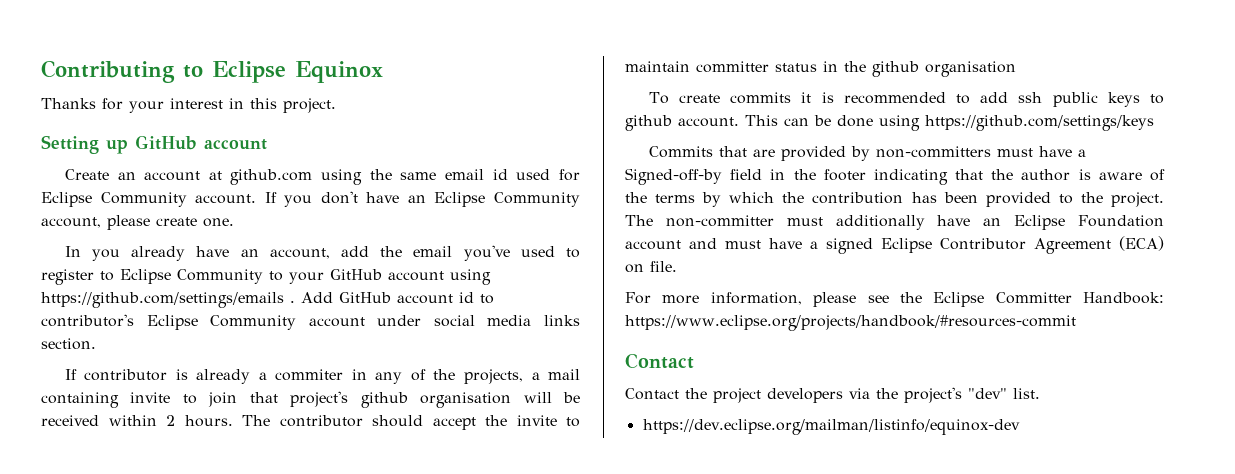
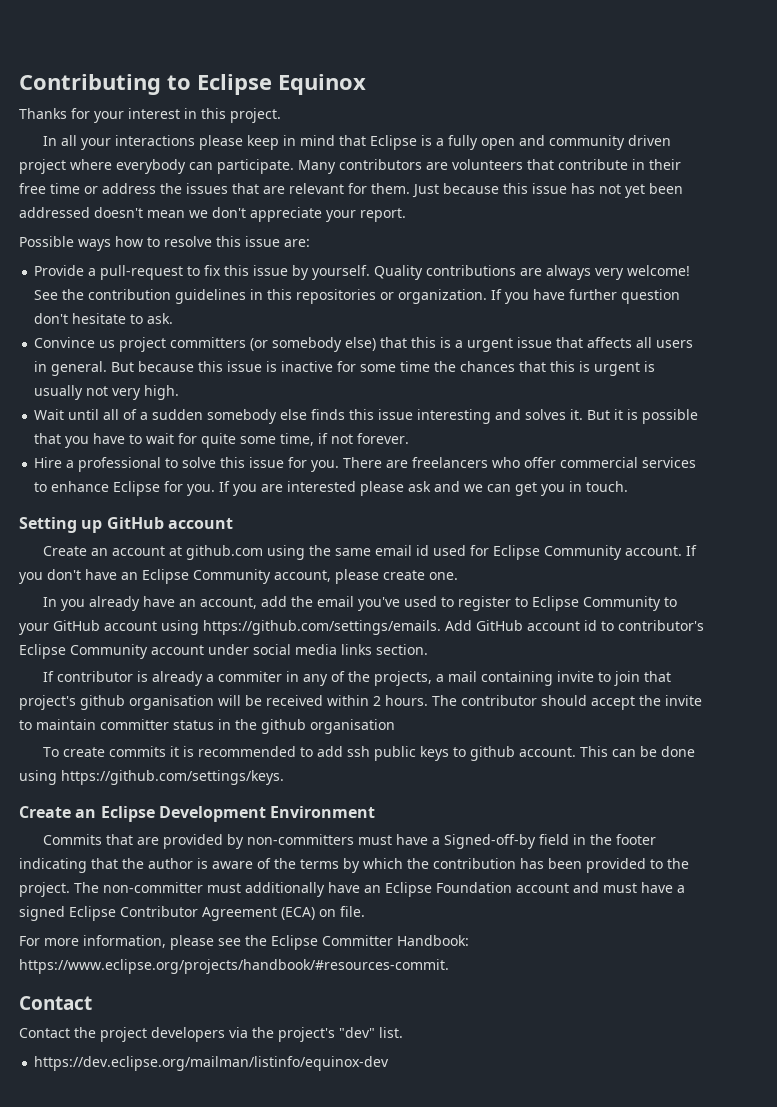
(336, 105) none -> [42,135,671,150] [19,159,681,174] [19,183,683,198] [19,207,406,222] [19,236,310,251] [34,265,691,280] [34,289,681,304] [34,313,174,324] [34,337,694,352] [34,361,656,376] [34,385,180,400] [34,409,699,424] [34,433,410,448] [34,457,697,472] [34,481,629,496] // In all your interactions please keep in mind that Eclipse is a fully open and community driven project where everybody can participate. Many contributors are volunteers that contribute in their free time or address the issues that are relevant for them. Just because this issue has not yet been addressed doesn't mean we don't appreciate your report. // Possible ways how to resolve this issue are: // Provide a pull-request to fix this issue by yourself. Quality contributions are always very welcome! See the contribution guidelines in this repositories or organization. If you have further question don't hesitate to ask. // Convince us project committers (or somebody else) that this is a urgent issue that affects all users in general. But because this issue is inactive for some time the chances that this is urgent is usually not very high. // Wait until all of a sudden somebody else finds this issue interesting and solves it. But it is possible that you have to wait for quite some time, if not forever. // Hire a professional to solve this issue for you. There are freelancers who offer commercial services to enhance Eclipse for you. If you are interested please ask and we can get you in touch.
[41,292,295,308] https://github.com/settings/emails . -> [203,620,441,635] https://github.com/settings/emails.
[925,115,1154,131] https://github.com/settings/keys -> [61,770,284,785] [19,806,376,822] https://github.com/settings/keys. // Create an Eclipse Development Environment
[625,315,1076,331] https://www.eclipse.org/projects/handbook/#resources-commit -> [19,959,449,974] https://www.eclipse.org/projects/handbook/#resources-commit.

